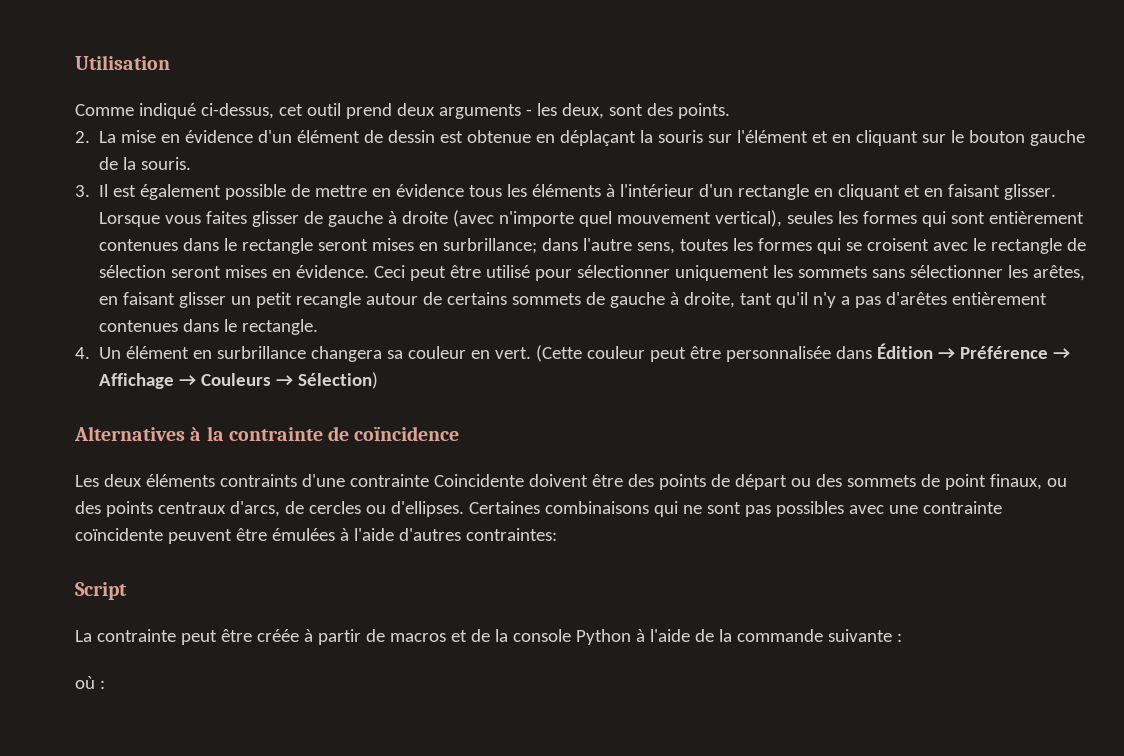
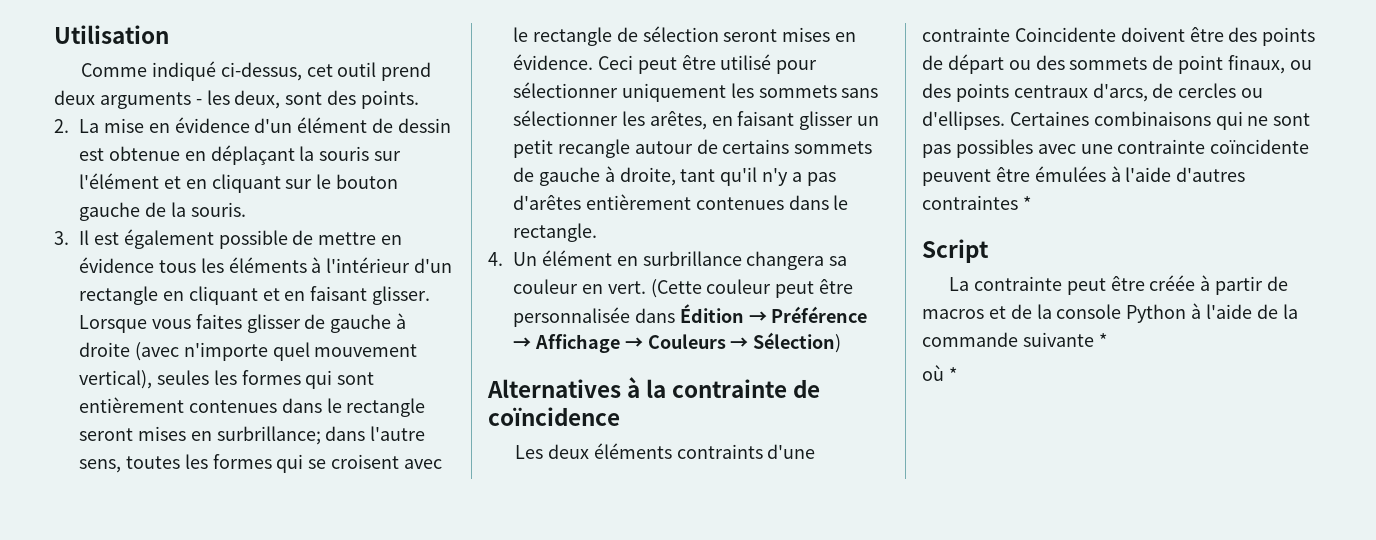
[465,528,557,541] contraintes: -> [922,195,1031,210] contraintes *
[896,633,902,642] : -> [1098,333,1107,347] *
[99,680,105,689] : -> [948,367,957,381] *

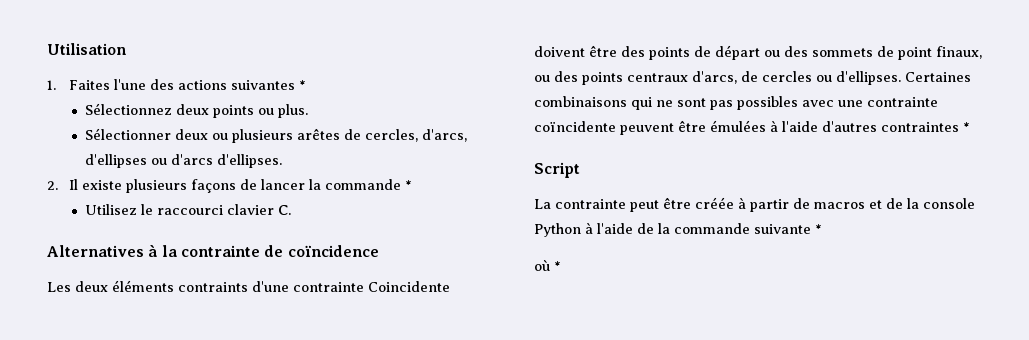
[81,61,432,81] [54,90,420,109] [54,117,451,133] [78,145,402,165] [78,173,399,193] [78,202,246,221] [54,229,403,249] [78,257,453,273] [78,286,431,305] [78,313,407,333] [78,342,418,361] [78,370,375,389] [78,397,426,417] [78,426,426,445] [78,454,442,473] [512,26,857,46] [512,54,818,74] [512,82,879,102] [512,110,880,130] [512,139,873,158] [512,166,836,186] [512,194,849,210] [512,223,597,242] [488,250,848,270] [512,279,854,298] [512,304,868,327] [512,332,842,353] Comme indiqué ci-dessus, cet outil prend deux arguments - les deux, sont des points. // 2. La mise en évidence d'un élément de dessin est obtenue en déplaçant la souris sur l'élément et en cliquant sur le bouton gauche de la souris. // 3. Il est également possible de mettre en évidence tous les éléments à l'intérieur d'un rectangle en cliquant et en faisant glisser. Lorsque vous faites glisser de gauche à droite (avec n'importe quel mouvement vertical), seules les formes qui sont entièrement contenues dans le rectangle seront mises en surbrillance; dans l'autre sens, toutes les formes qui se croisent avec le rectangle de sélection seront mises en évidence. Ceci peut être utilisé pour sélectionner uniquement les sommets sans sélectionner les arêtes, en faisant glisser un petit recangle autour de certains sommets de gauche à droite, tant qu'il n'y a pas d'arêtes entièrement contenues dans le rectangle. // 4. Un élément en surbrillance changera sa couleur en vert. (Cette couleur peut être personnalisée dans Édition → Préférence → Affichage → Couleurs → Sélection) -> [47,79,307,90] [85,103,309,118] [85,128,468,143] [85,154,283,168] [47,179,413,193] [85,204,292,215] 1. Faites l'une des actions suivantes * // Sélectionnez deux points ou plus. // Sélectionner deux ou plusieurs arêtes de cercles, d'arcs, d'ellipses ou d'arcs d'ellipses. // 2. Il existe plusieurs façons de lancer la commande * // Utilisez le raccourci clavier C.

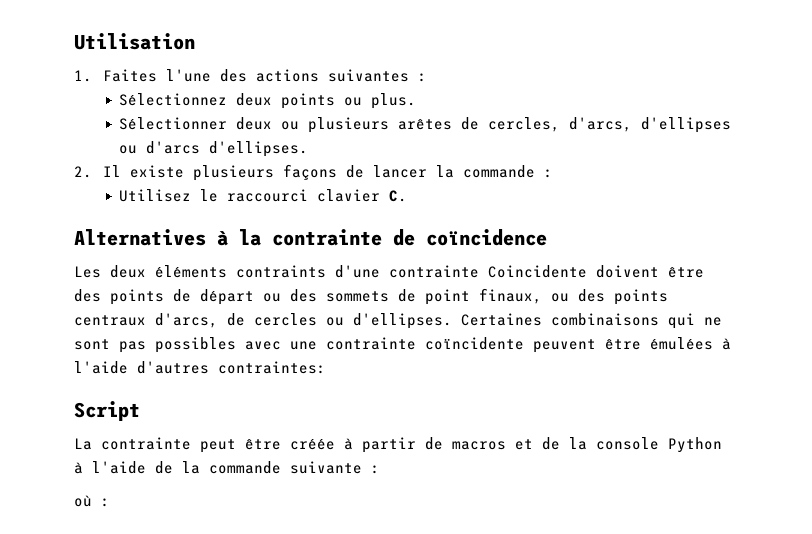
[299,80,307,90] * -> [417,73,427,82] :
[405,180,413,190] * -> [543,169,553,178] :
[881,122,970,132] contraintes * -> [218,361,326,374] contraintes:
[815,224,822,234] * -> [371,465,380,474] :
[554,261,561,271] * -> [101,498,110,507] :

